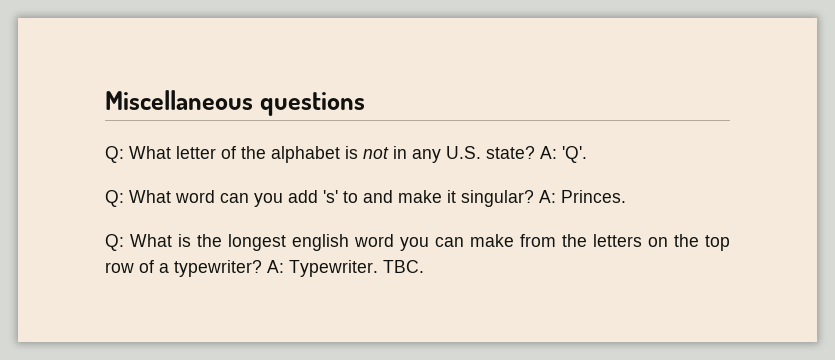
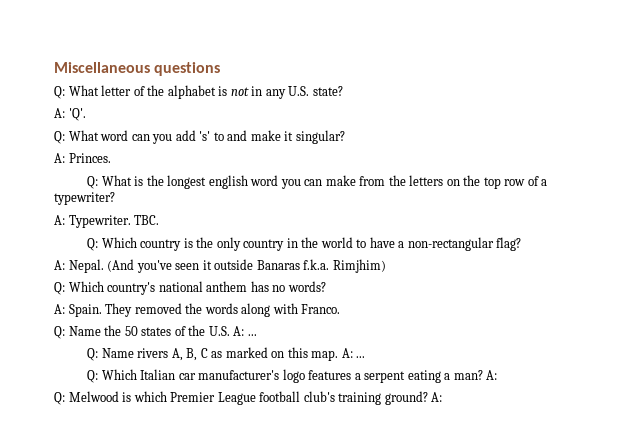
(535, 152) none -> (343, 91) //
(534, 198) none -> (345, 137) //
(262, 268) none -> (115, 198) //
(424, 266) none -> [87,237,522,251] [54,259,386,273] [54,281,326,295] [54,303,341,317] [54,325,257,339] [87,347,366,361] [87,369,498,383] [54,391,443,405] // Q: Which country is the only country in the world to have a non-rectangular flag? // A: Nepal. (And you've seen it outside Banaras f.k.a. Rimjhim) // Q: Which country's national anthem has no words? // A: Spain. They removed the words along with Franco. // Q: Name the 50 states of the U.S. A: ... // Q: Name rivers A, B, C as marked on this map. A: ... // Q: Which Italian car manufacturer's logo features a serpent eating a man? A: // Q: Melwood is which Premier League football club's training ground? A:

